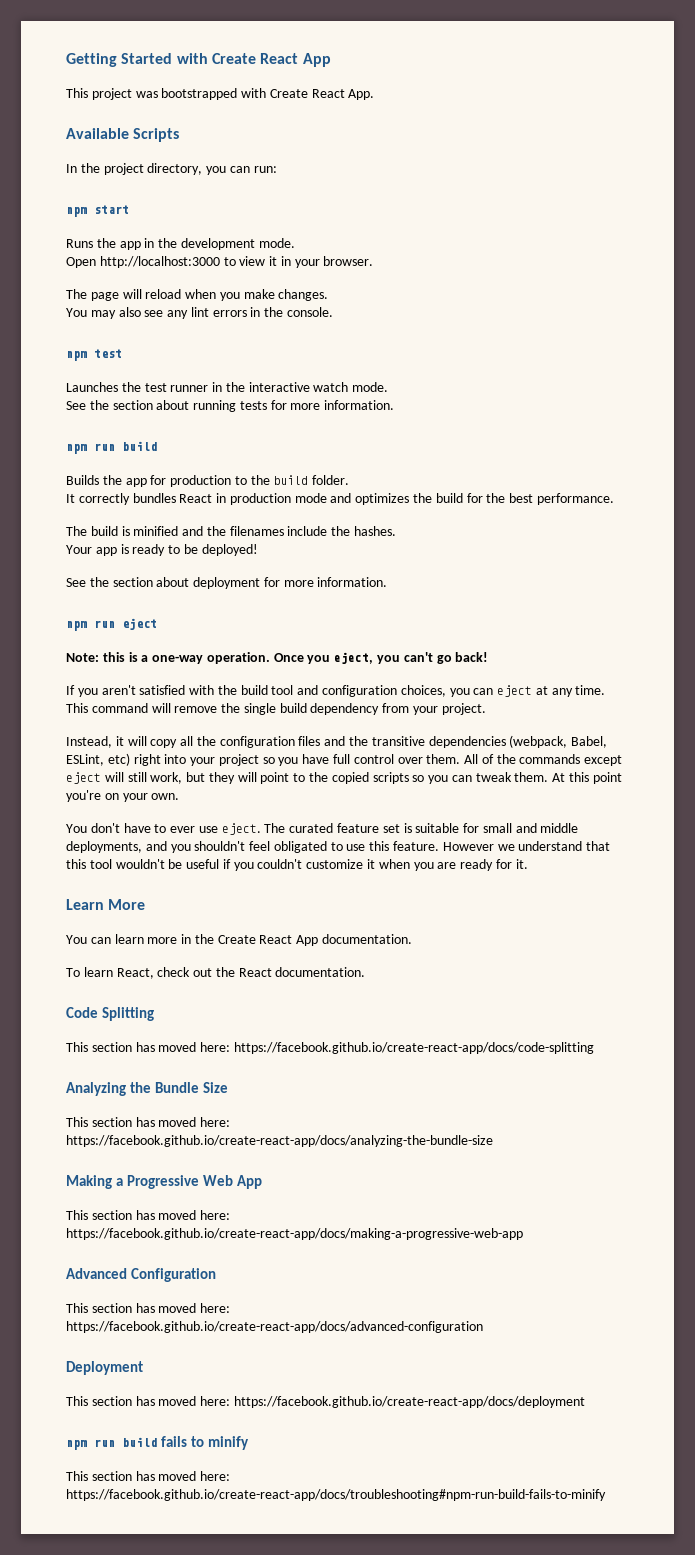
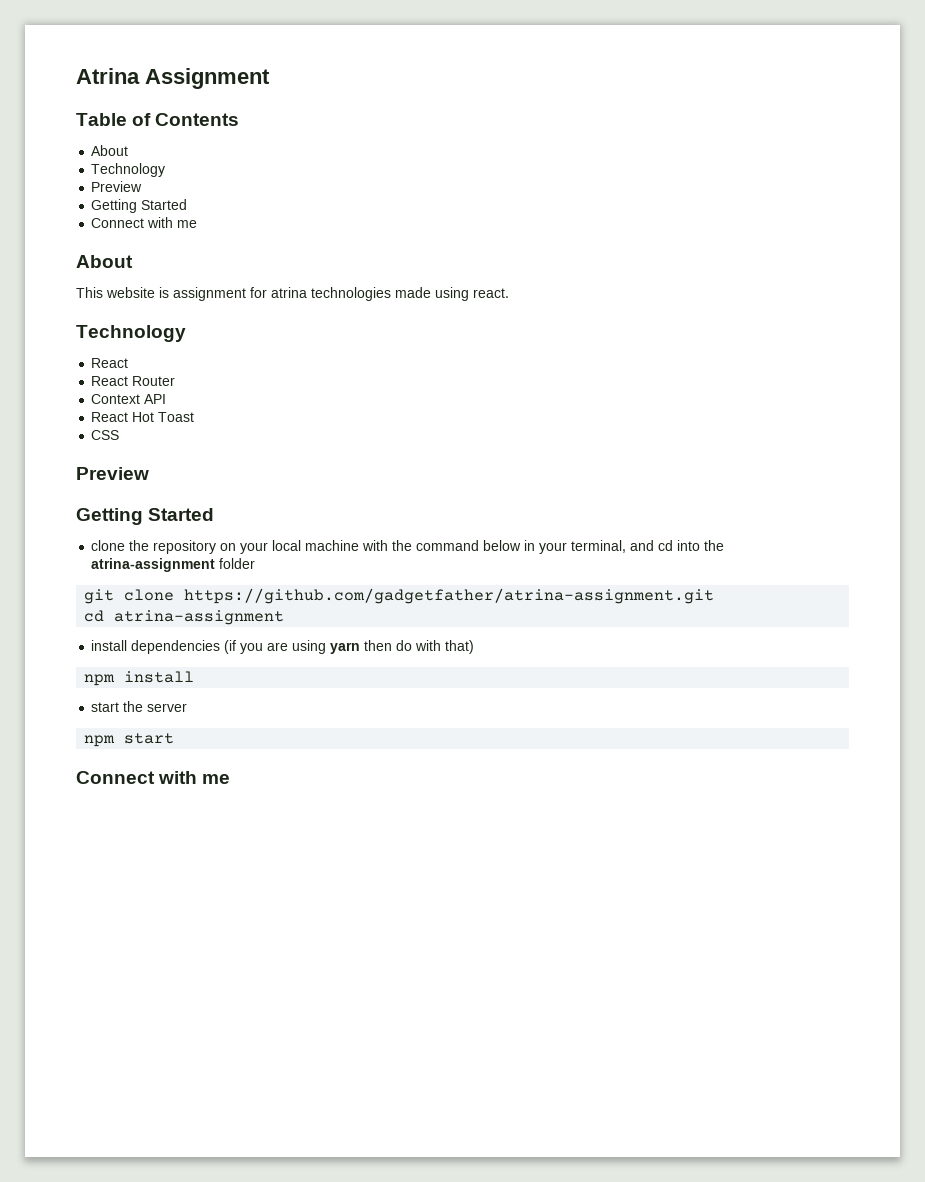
[66,53,331,67] [66,88,375,100] [66,128,180,142] [66,163,277,175] [66,205,129,217] [66,238,295,250] [66,256,374,268] [66,289,329,301] [66,307,334,319] [66,349,122,361] [66,382,389,392] [66,400,395,412] [66,441,157,454] [66,475,350,487] [66,493,614,505] [66,526,397,536] [66,544,258,556] [66,577,388,589] [66,618,157,631] [66,652,489,664] [66,685,606,697] [66,703,486,715] [66,735,608,748] [66,753,623,766] [66,772,622,784] [66,790,180,802] [66,823,579,835] [66,841,611,853] [66,859,528,871] [66,899,146,910] [66,934,413,946] [66,967,366,979] [66,1007,154,1021] [66,1042,594,1054] [66,1082,228,1096] [66,1117,231,1127] [66,1135,493,1147] [66,1175,262,1189] [66,1210,231,1220] [66,1228,523,1240] [66,1268,216,1282] [66,1303,231,1313] [66,1321,483,1333] [66,1361,143,1375] [66,1396,585,1408] [66,1436,249,1450] [66,1471,231,1481] [66,1489,606,1501] Getting Started with Create React App // This project was bootstrapped with Create React App. // Available Scripts // In the project directory, you can run: // npm start // Runs the app in the development mode. // Open http://localhost:3000 to view it in your browser. // The page will reload when you make changes. // You may also see any lint errors in the console. // npm test // Launches the test runner in the interactive watch mode. // See the section about running tests for more information. // npm run build // Builds the app for production to the build folder. // It correctly bundles React in production mode and optimizes the build for the best performance. // The build is minified and the filenames include the hashes. // Your app is ready to be deployed! // See the section about deployment for more information. // npm run eject // Note: this is a one-way operation. Once you eject, you can't go back! // If you aren't satisfied with the build tool and configuration choices, you can eject at any time. This command will remove the single build dependency from your project. // Instead, it will copy all the configuration files and the transitive dependencies (webpack, Babel, ESLint, etc) right into your project so you have full control over them. All of the commands except eject will still work, but they will point to the copied scripts so you can tweak them. At this point you're on your own. // You don't have to ever use eject. The curated feature set is suitable for small and middle deployments, and you shouldn't feel obligated to use this feature. However we understand that this tool wouldn't be useful if you couldn't customize it when you are ready for it. // Learn More // You can learn more in the Create React App documentation. // To learn React, check out the React documentation. // Code Splitting // This section has moved here: https://facebook.github.io/create-react-app/docs/code-splitting // Analyzing the Bundle Size // This section has moved here: https://facebook.github.io/create-react-app/docs/analyzing-the-bundle-size // Making a Progressive Web App // This section has moved here: https://facebook.github.io/create-react-app/docs/making-a-progressive-web-app // Advanced Configuration // This section has moved here: https://facebook.github.io/create-react-app/docs/advanced-configuration // Deployment // This section has moved here: https://facebook.github.io/create-react-app/docs/deployment // npm run build fails to minify // This section has moved here: https://facebook.github.io/create-react-app/docs/troubleshooting#npm-run-build-fails-to-minify -> [76,68,270,89] [76,113,240,126] [91,145,129,156] [91,163,166,177] [91,181,143,192] [91,199,188,213] [91,217,198,228] [76,255,133,268] [76,287,509,301] [76,325,186,342] [91,358,129,368] [91,376,176,386] [91,394,167,404] [91,412,195,422] [91,430,120,440] [76,467,149,480] [76,508,215,525] [91,540,725,554] [91,558,256,572] [84,588,715,604] [84,610,285,625] [91,640,475,654] [84,671,195,686] [91,701,188,712] [84,733,175,747] [76,771,231,784] Atrina Assignment // Table of Contents // About // Technology // Preview // Getting Started // Connect with me // About // This website is assignment for atrina technologies made using react. // Technology // React // React Router // Context API // React Hot Toast // CSS // Preview // Getting Started // clone the repository on your local machine with the command below in your terminal, and cd into the atrina-assignment folder // git clone https://github.com/gadgetfather/atrina-assignment.git // cd atrina-assignment // install dependencies (if you are using yarn then do with that) // npm install // start the server // npm start // Connect with me

